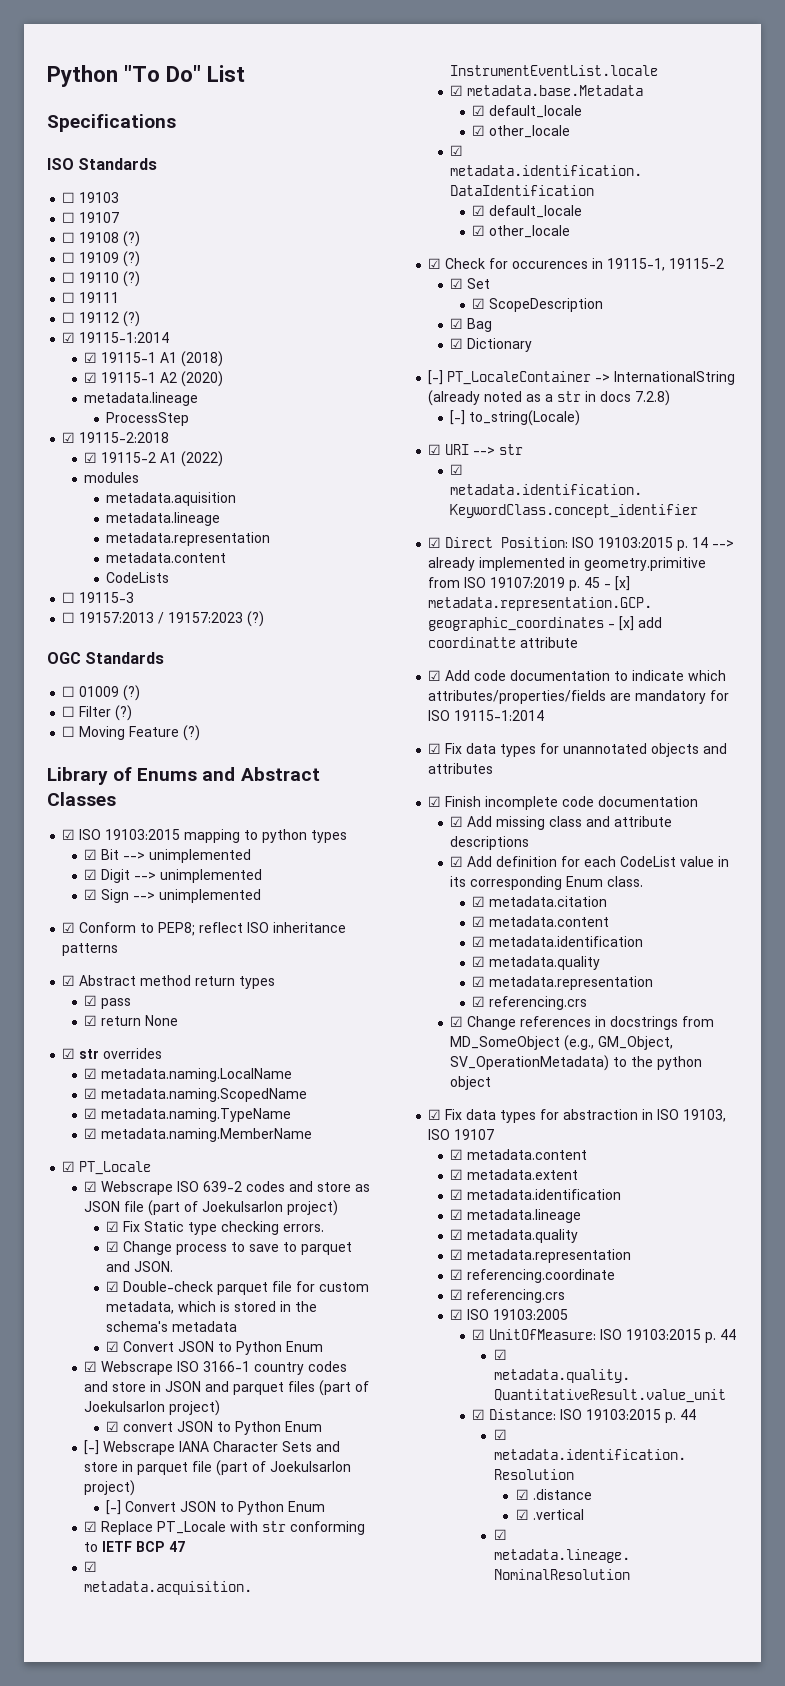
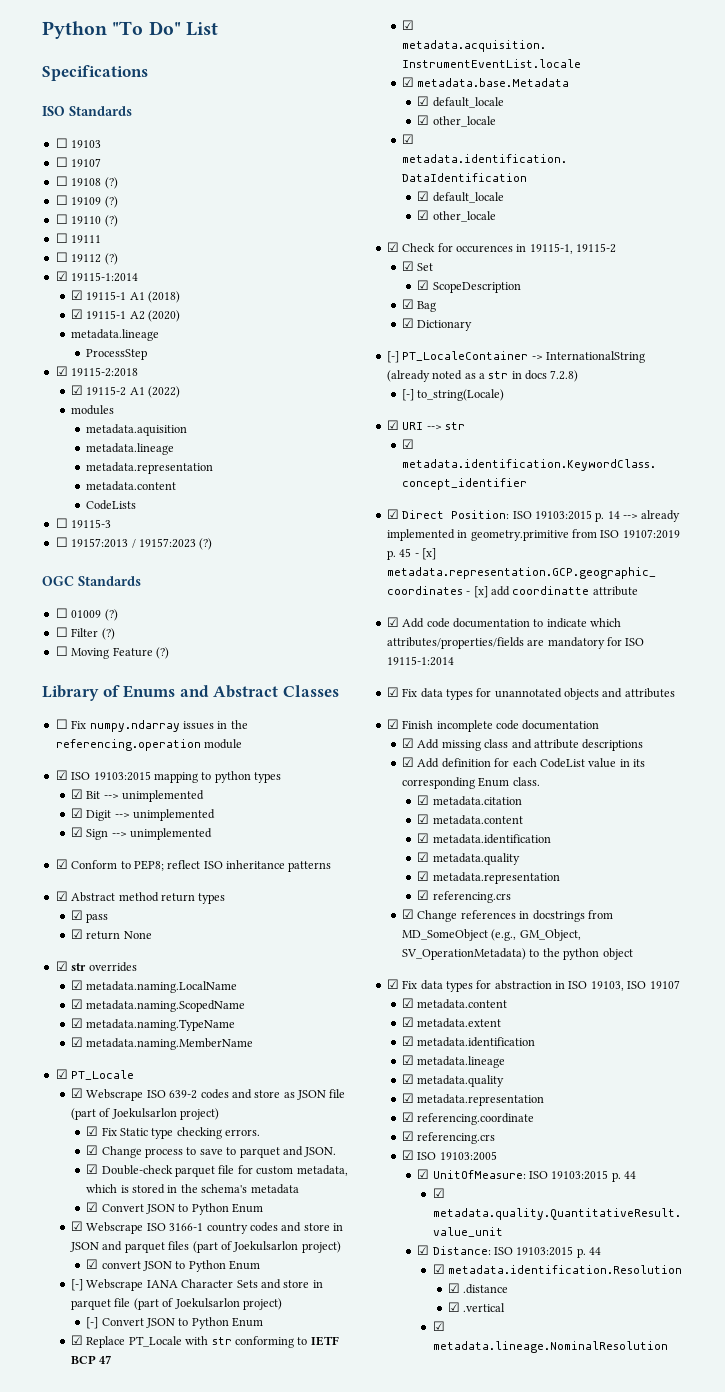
(116, 799) none -> [55,719,248,732] [55,739,243,751] // ☐ Fix numpy.ndarray issues in the referencing.operation module

